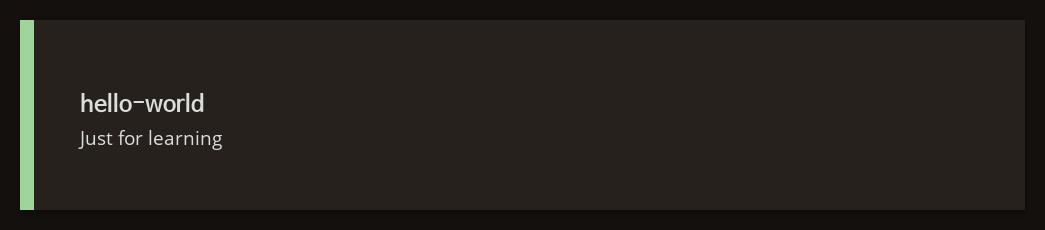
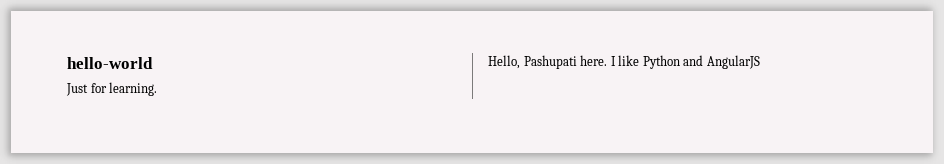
[148,130,222,150] learning -> [109,82,158,96] [488,55,760,69] learning. // Hello, Pashupati here. I like Python and AngularJS

